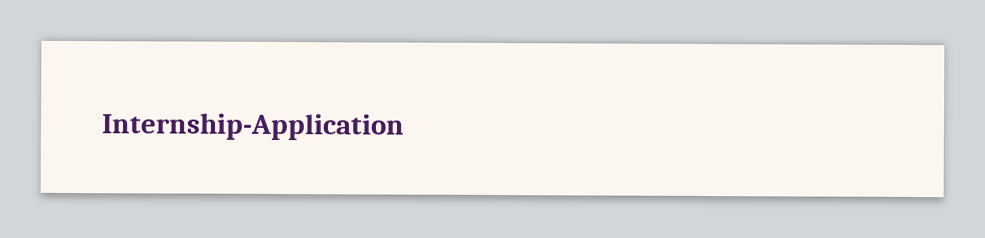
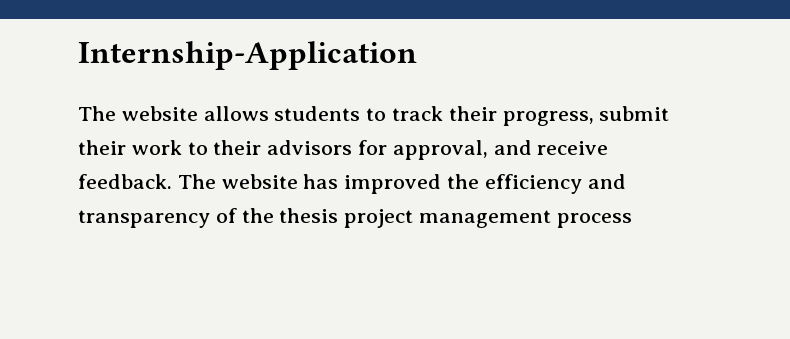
(405, 126) none -> [78,106,670,126] [78,140,609,160] [78,174,626,194] [78,208,632,228] // The website allows students to track their progress, submit their work to their advisors for approval, and receive feedback. The website has improved the efficiency and transparency of the thesis project management process

